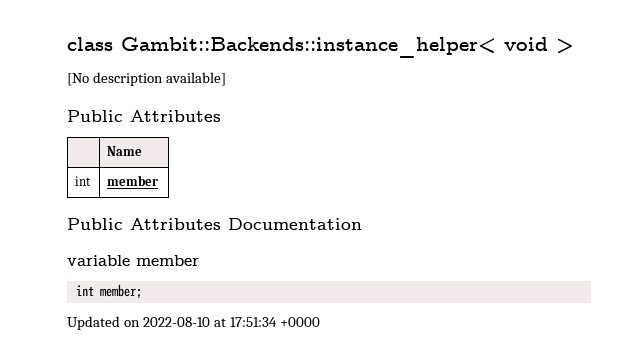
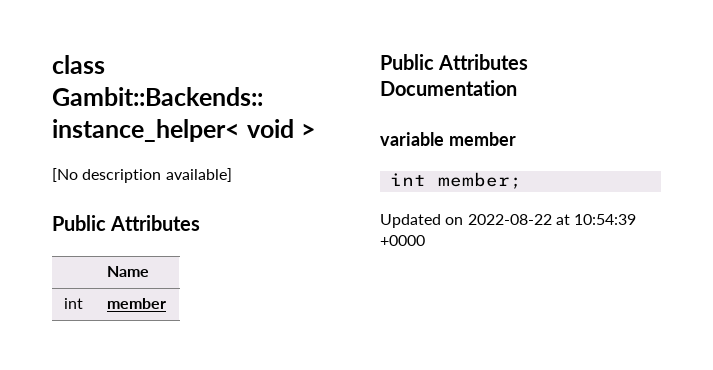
[142,317,277,327] 2022-08-10 at 17:51:34 -> [467,214,637,225] 2022-08-22 at 10:54:39

